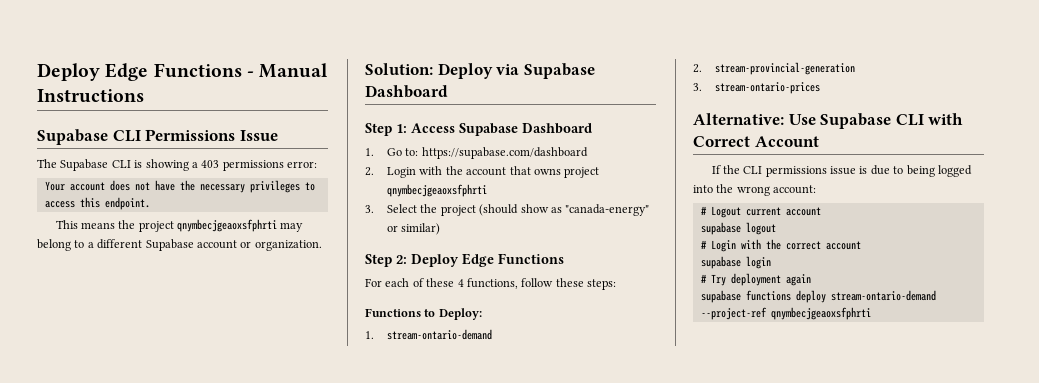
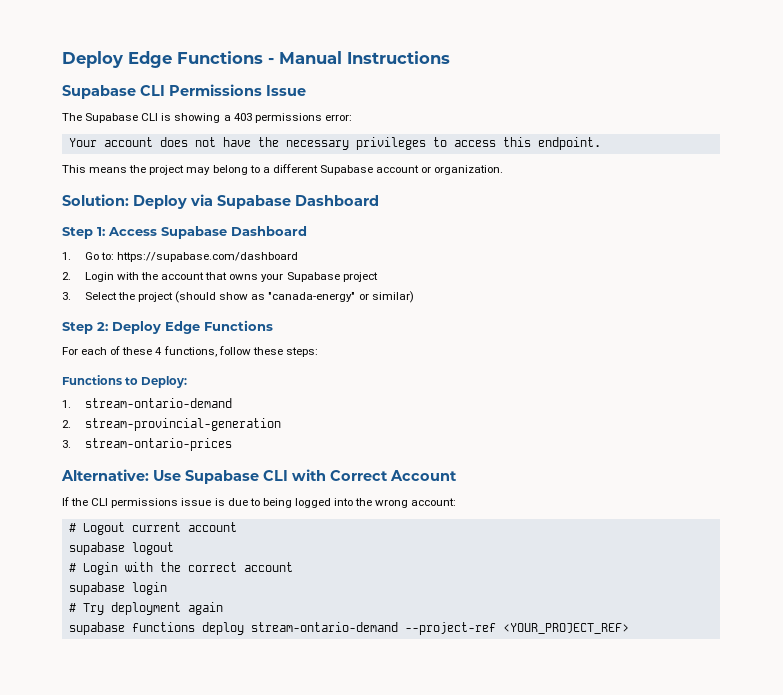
[177,219,278,232] qnymbecjgeaoxsfphrti -> (185, 170) none
[564,167,600,178] [387,184,488,197] project qnymbecjgeaoxsfphrti -> [261,272,378,282] your Supabase project
[770,307,871,320] qnymbecjgeaoxsfphrti -> [502,623,629,634] <YOUR_PROJECT_REF>

